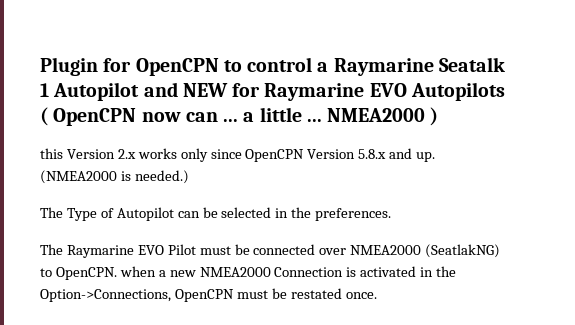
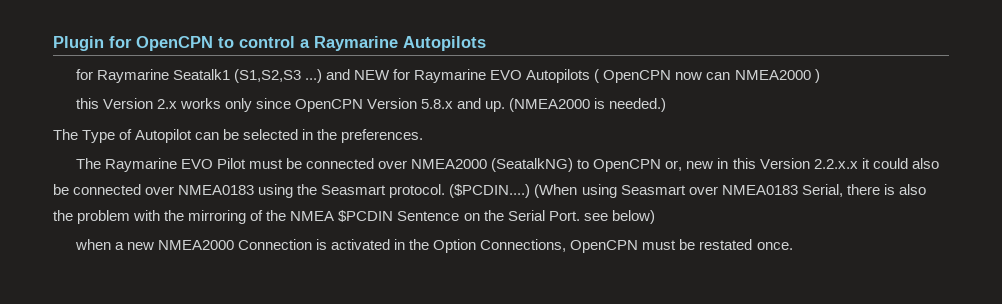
[438,57,505,72] [40,82,140,101] Seatalk 1 Autopilot -> [403,36,486,51] [75,69,322,83] Autopilots // for Raymarine Seatalk1 (S1,S2,S3 ...)
[223,107,322,122] ... a little ... -> (731, 76) none
[425,244,501,258] [40,267,117,280] (SeatlakNG) to OpenCPN. -> [491,158,939,172] [53,184,926,198] [53,210,655,224] (SeatalkNG) to OpenCPN or, new in this Version 2.2.x.x it could also be connected over NMEA0183 using the Seasmart protocol. ($PCDIN....) (When using Seasmart over NMEA0183 Serial, there is also the problem with the mirroring of the NMEA $PCDIN Sentence on the Serial Port. see below) //
[40,289,171,302] Option->Connections, -> [433,239,567,253] Option Connections,

